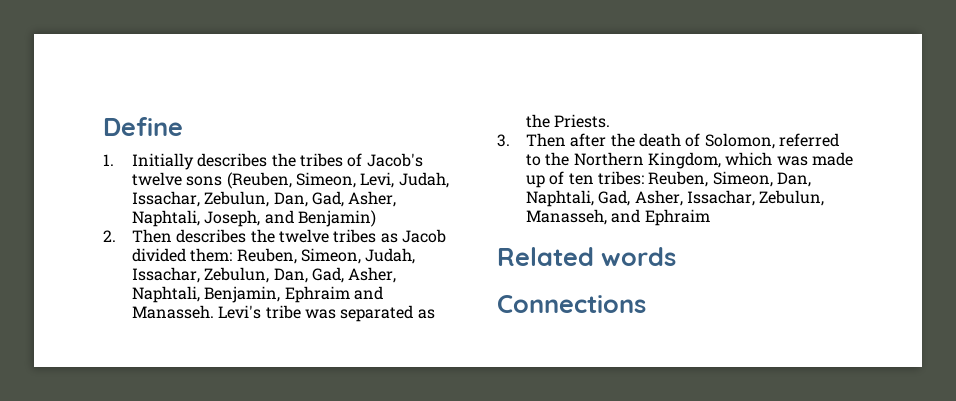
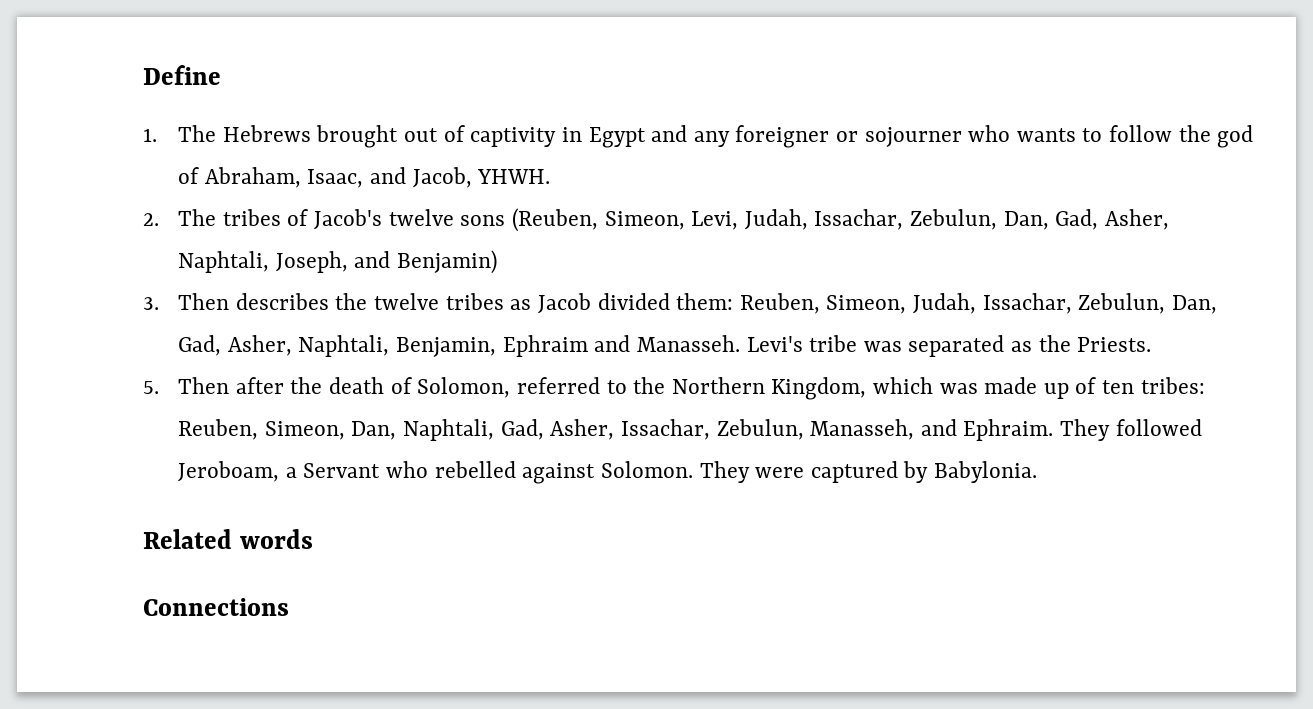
[131,153,296,170] Initially describes the -> [178,125,1254,148] [178,167,551,188] [143,209,217,226] The Hebrews brought out of captivity in Egypt and any foreigner or sojourner who wants to follow the god of Abraham, Isaac, and Jacob, YHWH. // 2. The
[103,230,116,242] 2. -> [143,297,159,310] 3.
[497,134,510,147] 3. -> [143,381,159,394] 5.
[644,209,710,226] Ephraim -> [963,419,1202,441] [178,461,1037,484] Ephraim. They followed Jeroboam, a Servant who rebelled against Solomon. They were captured by Babylonia.

